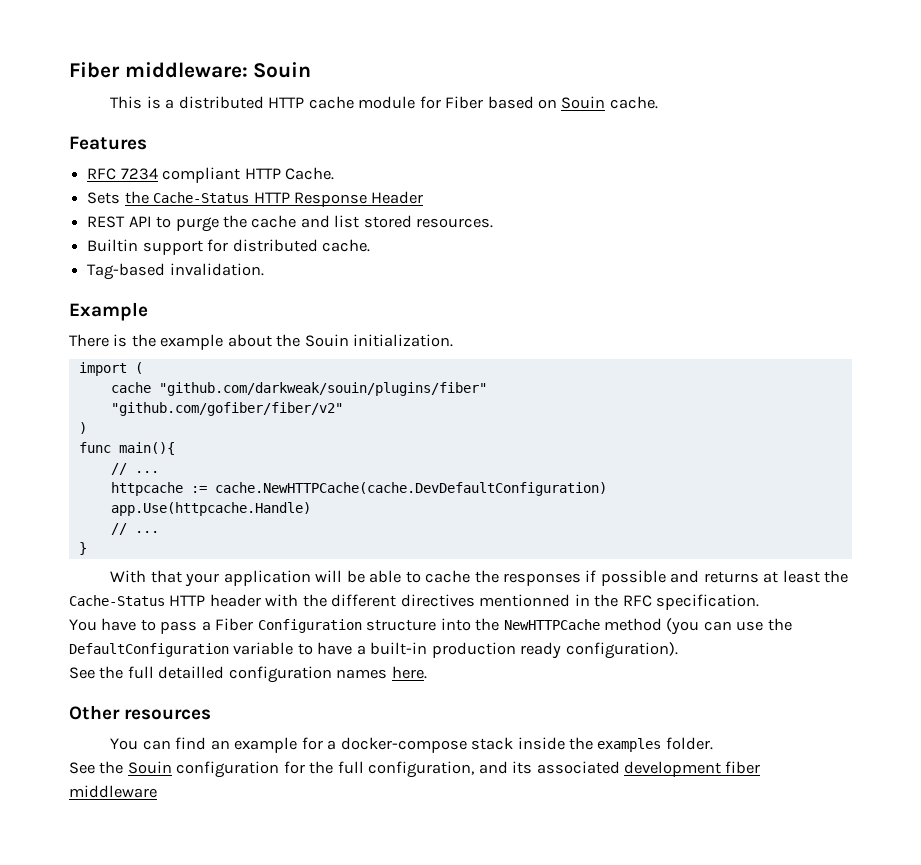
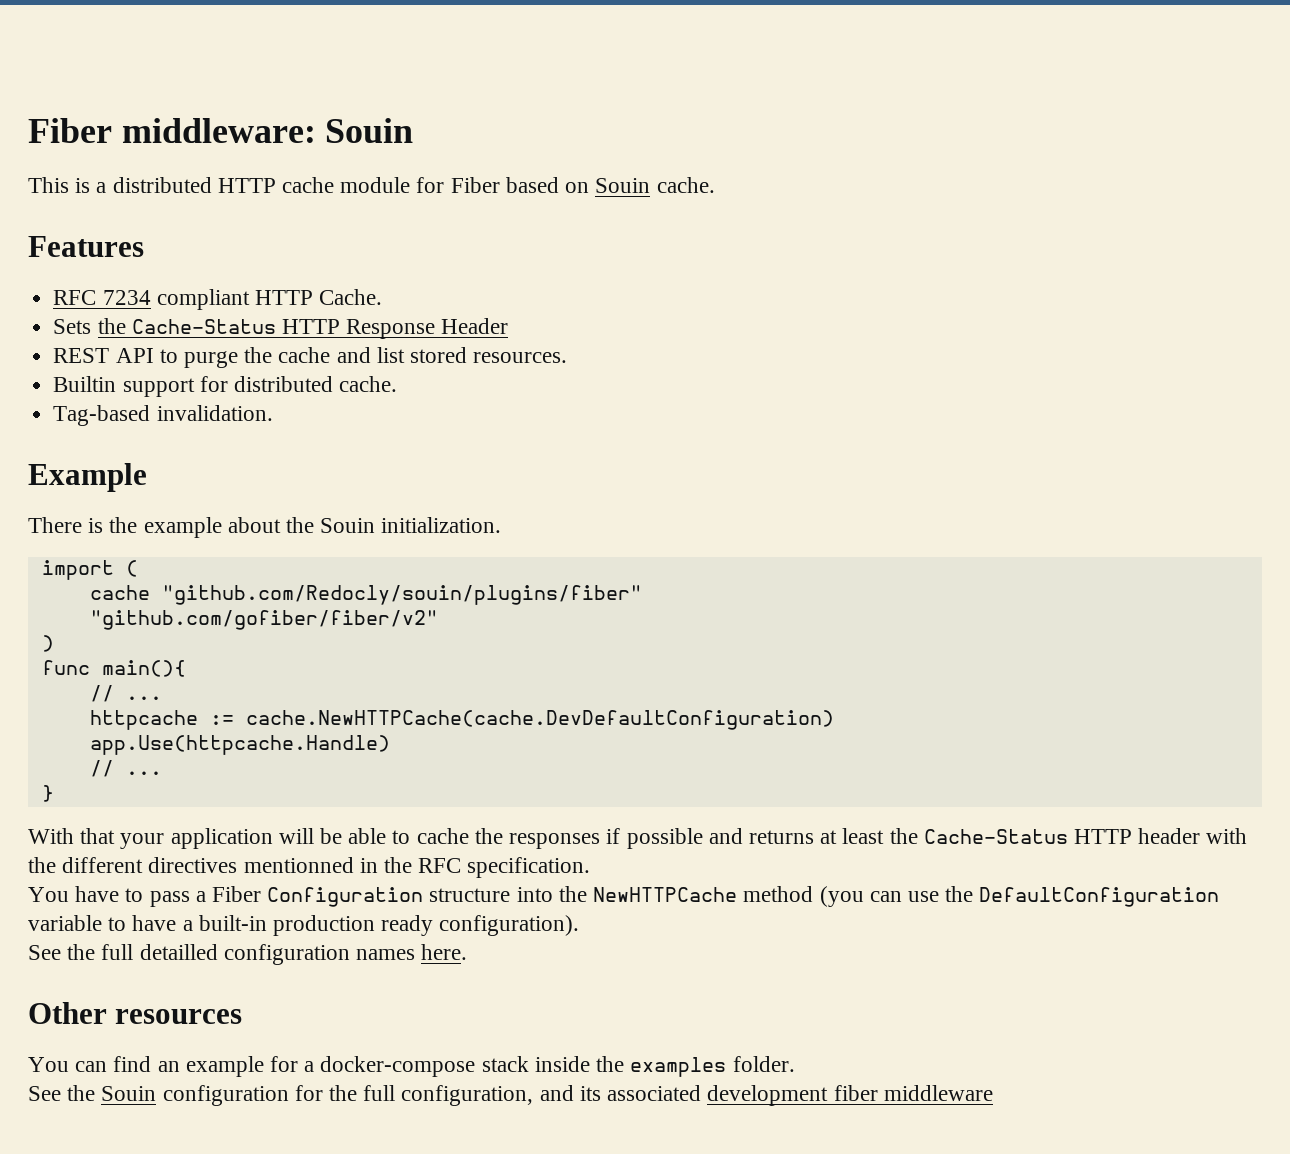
[158,382,487,396] "github.com/darkweak/souin/plugins/fiber" -> [161,585,642,605] "github.com/Redocly/souin/plugins/fiber"

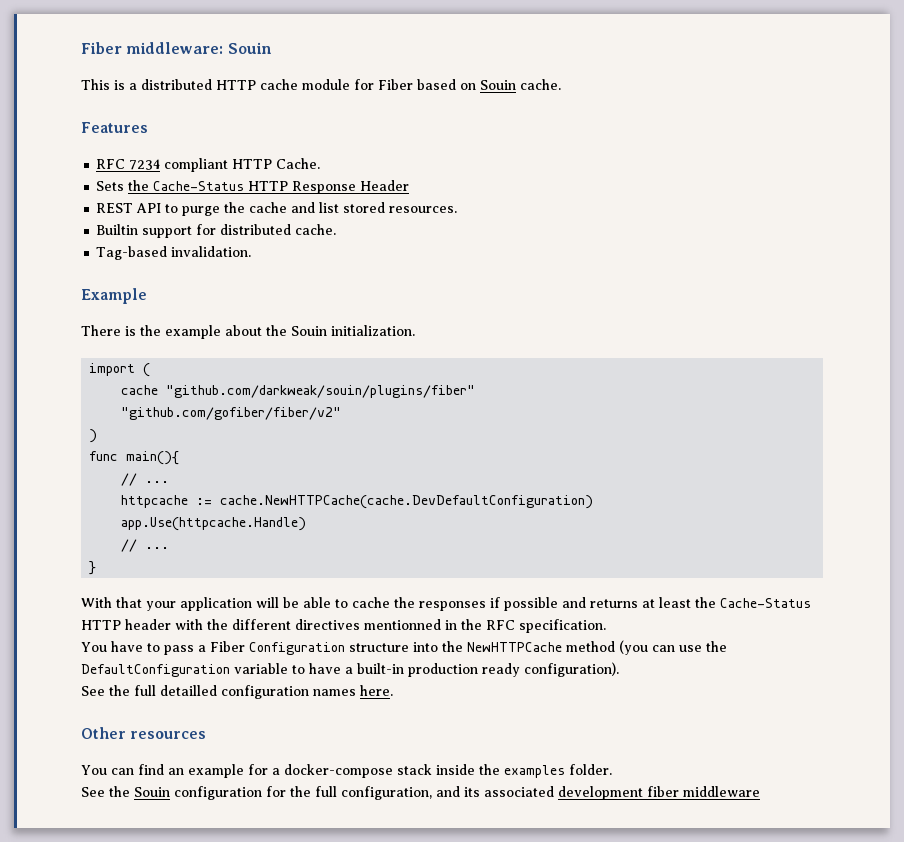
[161,585,642,605] "github.com/Redocly/souin/plugins/fiber" -> [166,385,476,398] "github.com/darkweak/souin/plugins/fiber"

